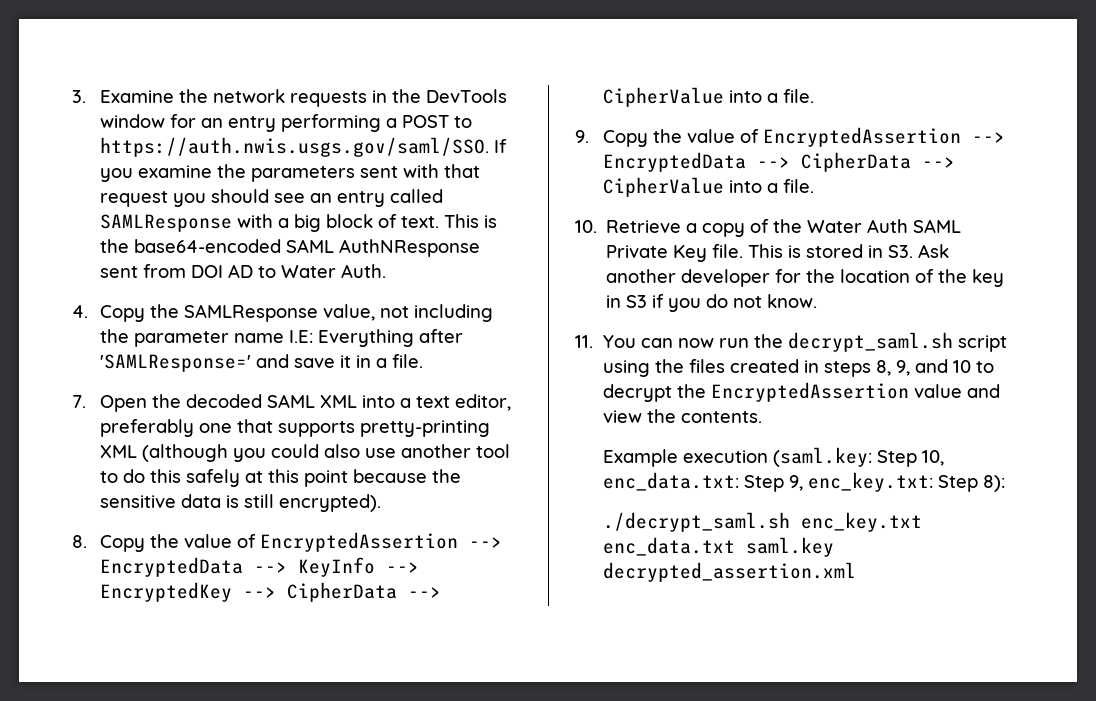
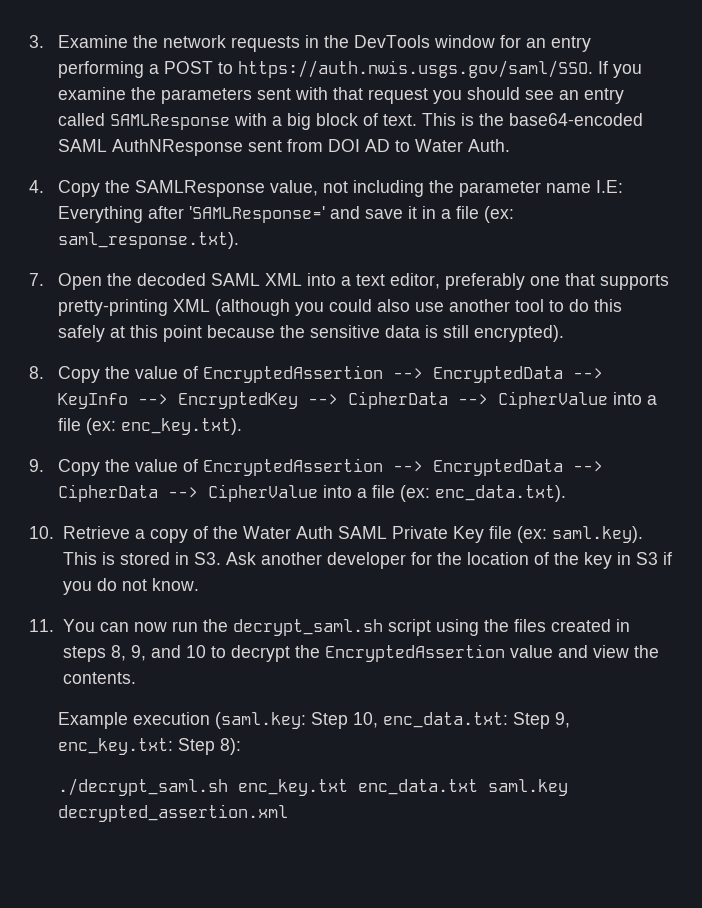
[392,354,424,368] file. -> [455,206,514,223] [57,232,239,249] file (ex: saml_response.txt).
[783,89,815,103] file. -> [57,418,242,435] file (ex: enc_key.txt).
[783,179,815,193] file. -> [371,485,566,502] file (ex: enc_data.txt).
[712,244,744,258] file. -> [488,526,643,543] file (ex: saml.key).

